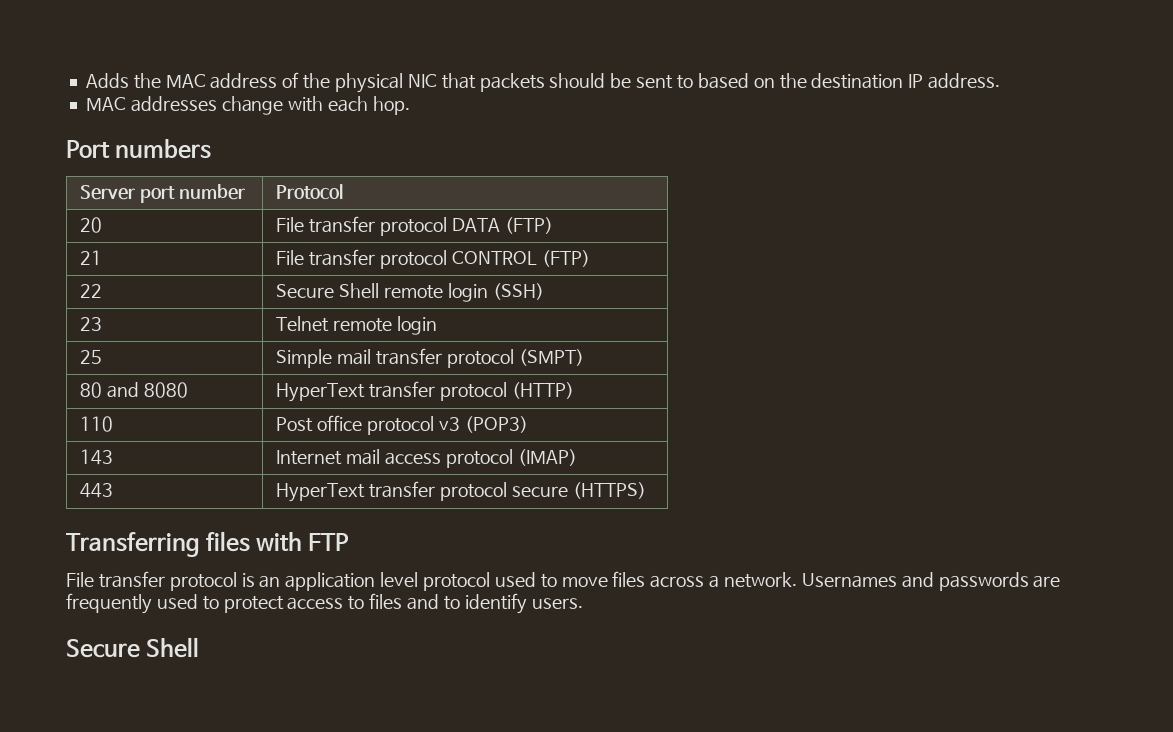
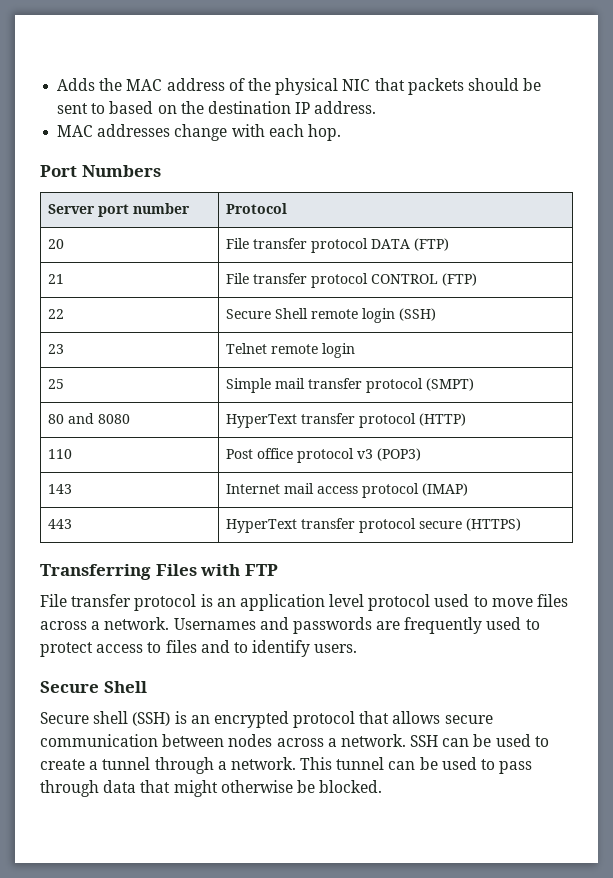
[115,139,212,159] numbers -> [81,165,161,177] Numbers
[206,531,251,552] files -> [155,564,197,576] Files
(200, 647) none -> [40,711,493,728] [40,734,549,747] [40,757,533,774] [40,780,383,797] // Secure shell (SSH) is an encrypted protocol that allows secure communication between nodes across a network. SSH can be used to create a tunnel through a network. This tunnel can be used to pass through data that might otherwise be blocked.

